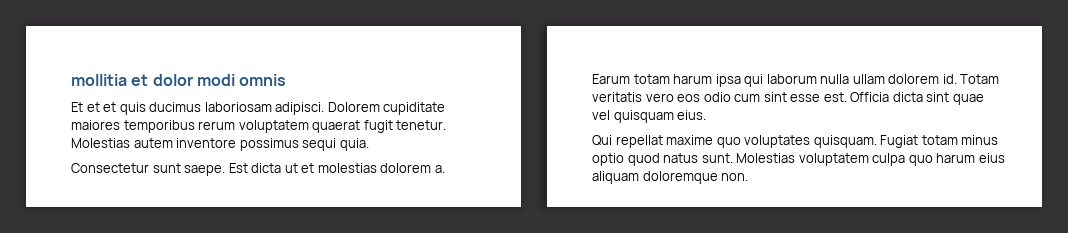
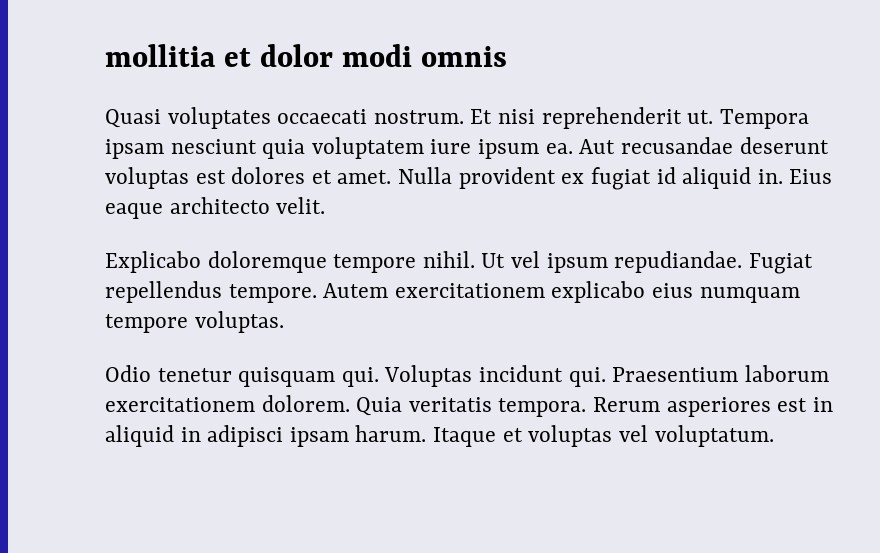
[71,102,446,115] [71,120,447,133] [71,138,369,151] [71,163,445,176] [592,74,1000,87] [592,92,984,105] [592,110,707,123] [592,135,999,148] [592,153,1005,166] [592,171,749,184] Et et et quis ducimus laboriosam adipisci. Dolorem cupiditate maiores temporibus rerum voluptatem quaerat fugit tenetur. Molestias autem inventore possimus sequi quia. // Consectetur sunt saepe. Est dicta ut et molestias dolorem a. Earum totam harum ipsa qui laborum nulla ullam dolorem id. Totam veritatis vero eos odio cum sint esse est. Officia dicta sint quae vel quisquam eius. // Qui repellat maxime quo voluptates quisquam. Fugiat totam minus optio quod natus sunt. Molestias voluptatem culpa quo harum eius aliquam doloremque non. -> [105,107,809,129] [105,137,829,159] [105,167,833,190] [105,197,326,219] [105,251,813,274] [105,281,800,303] [105,311,284,333] [105,365,829,387] [105,395,833,417] [105,425,774,447] Quasi voluptates occaecati nostrum. Et nisi reprehenderit ut. Tempora ipsam nesciunt quia voluptatem iure ipsum ea. Aut recusandae deserunt voluptas est dolores et amet. Nulla provident ex fugiat id aliquid in. Eius eaque architecto velit. // Explicabo doloremque tempore nihil. Ut vel ipsum repudiandae. Fugiat repellendus tempore. Autem exercitationem explicabo eius numquam tempore voluptas. // Odio tenetur quisquam qui. Voluptas incidunt qui. Praesentium laborum exercitationem dolorem. Quia veritatis tempora. Rerum asperiores est in aliquid in adipisci ipsam harum. Itaque et voluptas vel voluptatum.

